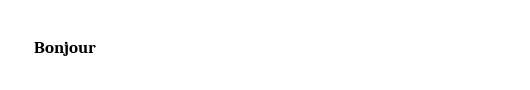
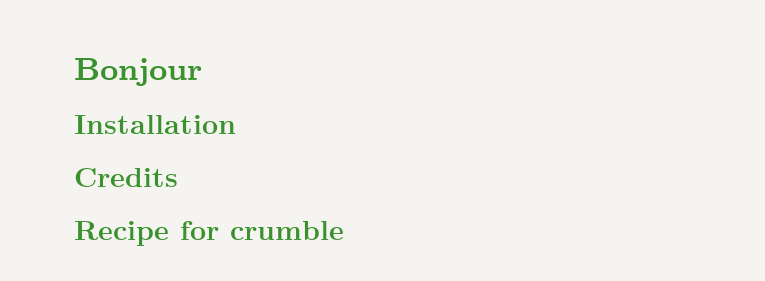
(96, 48) none -> [74,115,236,134] [74,168,178,187] [74,221,344,246] // Installation // Credits // Recipe for crumble

